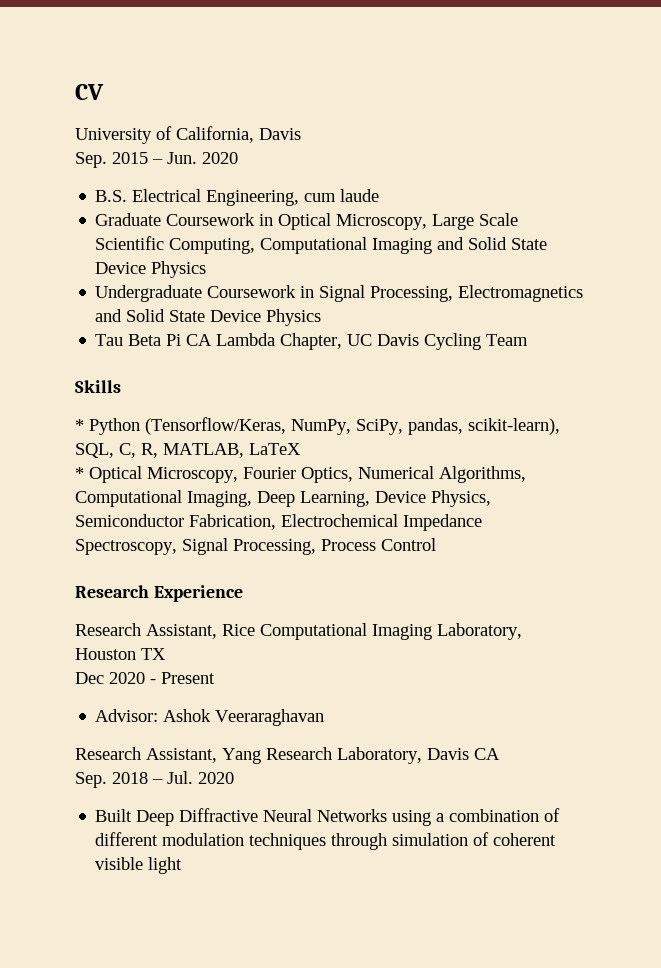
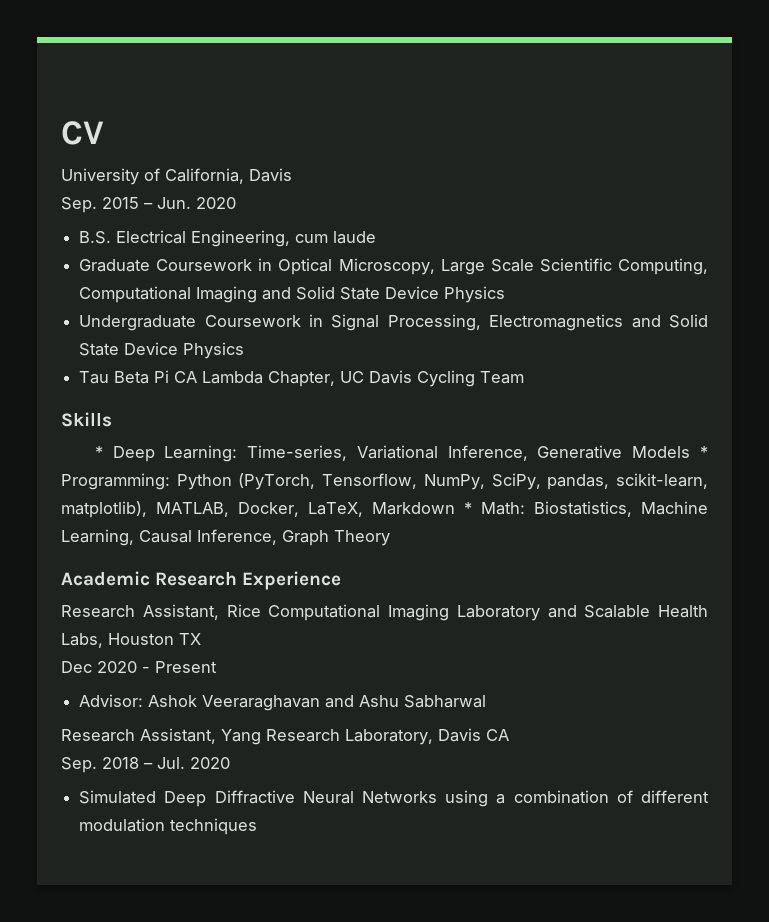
[89,417,560,435] [75,443,301,458] [75,466,526,483] [75,490,491,507] [75,514,482,531] [75,538,436,555] Python (Tensorflow/Keras, NumPy, SciPy, pandas, scikit-learn), SQL, C, R, MATLAB, LaTeX // * Optical Microscopy, Fourier Optics, Numerical Algorithms, Computational Imaging, Deep Learning, Device Physics, Semiconductor Fabrication, Electrochemical Impedance Spectroscopy, Signal Processing, Process Control // -> [112,445,709,462] [61,473,708,490] [61,501,708,518] [61,529,390,546] [61,571,150,586] Deep Learning: Time-series, Variational Inference, Generative Models * Programming: Python (PyTorch, Tensorflow, NumPy, SciPy, pandas, scikit-learn, matplotlib), MATLAB, Docker, LaTeX, Markdown * Math: Biostatistics, Machine Learning, Causal Inference, Graph Theory // Academic
[437,623,522,640] Laboratory, -> [456,605,708,621] [61,633,103,648] Laboratory and Scalable Health Labs,
(325, 717) none -> [325,695,487,708] and Ashu Sabharwal
[95,809,133,822] Built -> [79,790,157,804] Simulated
[331,832,557,850] [95,857,183,874] through simulation of coherent visible light -> (258, 826) none

